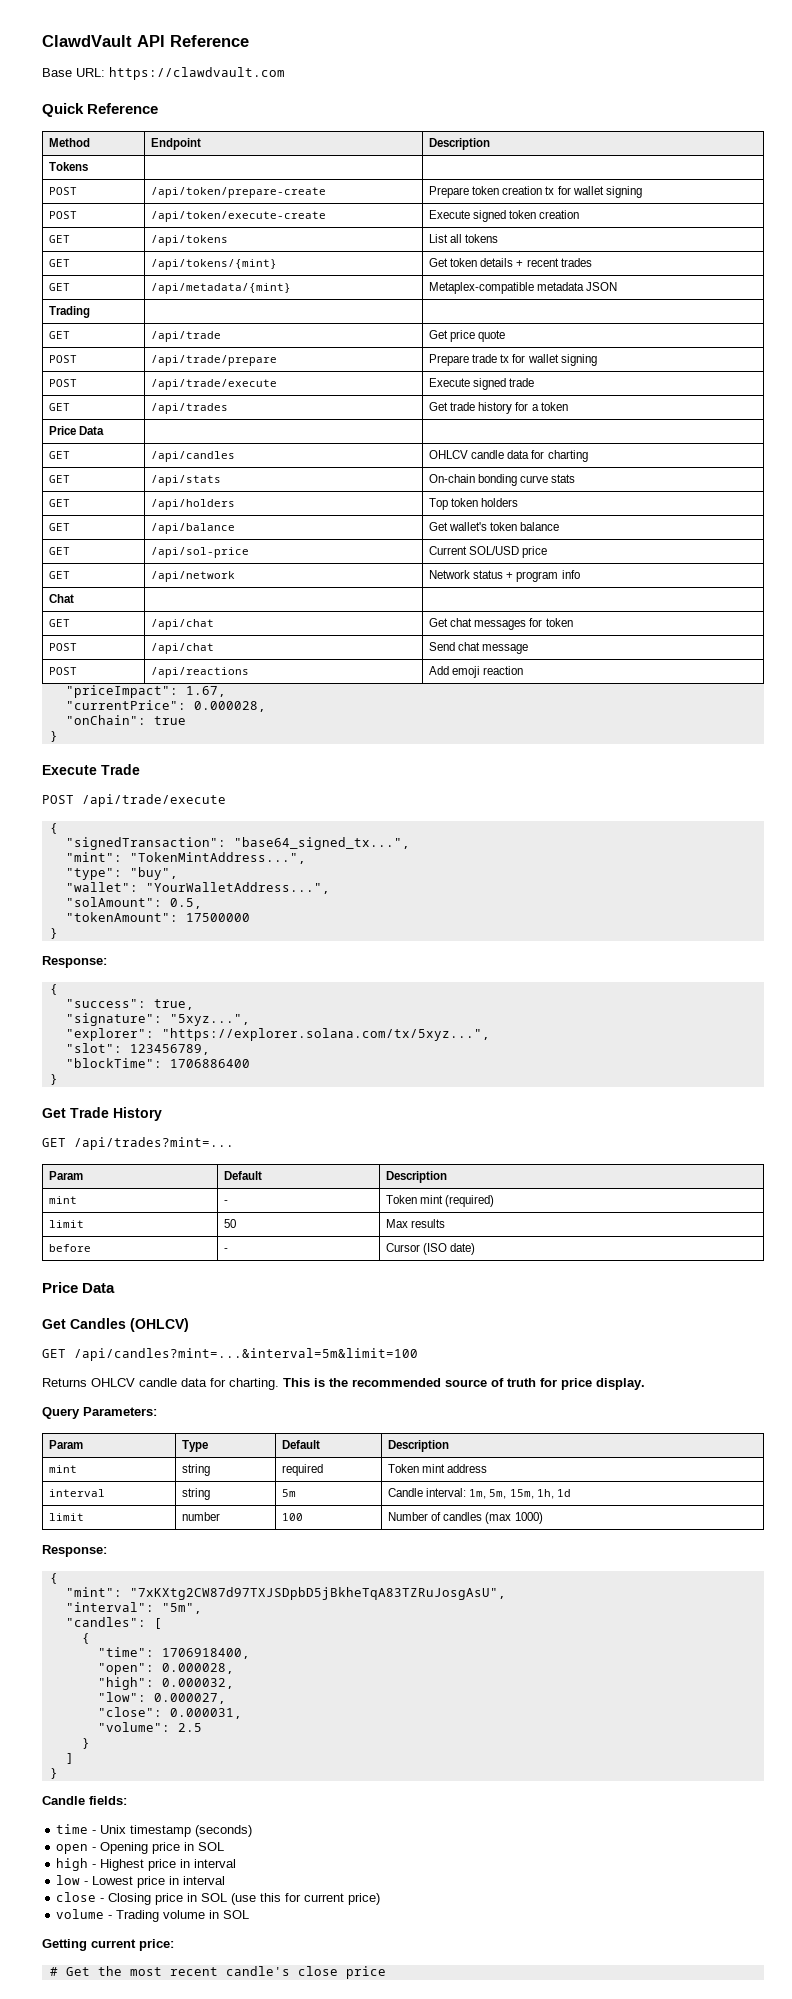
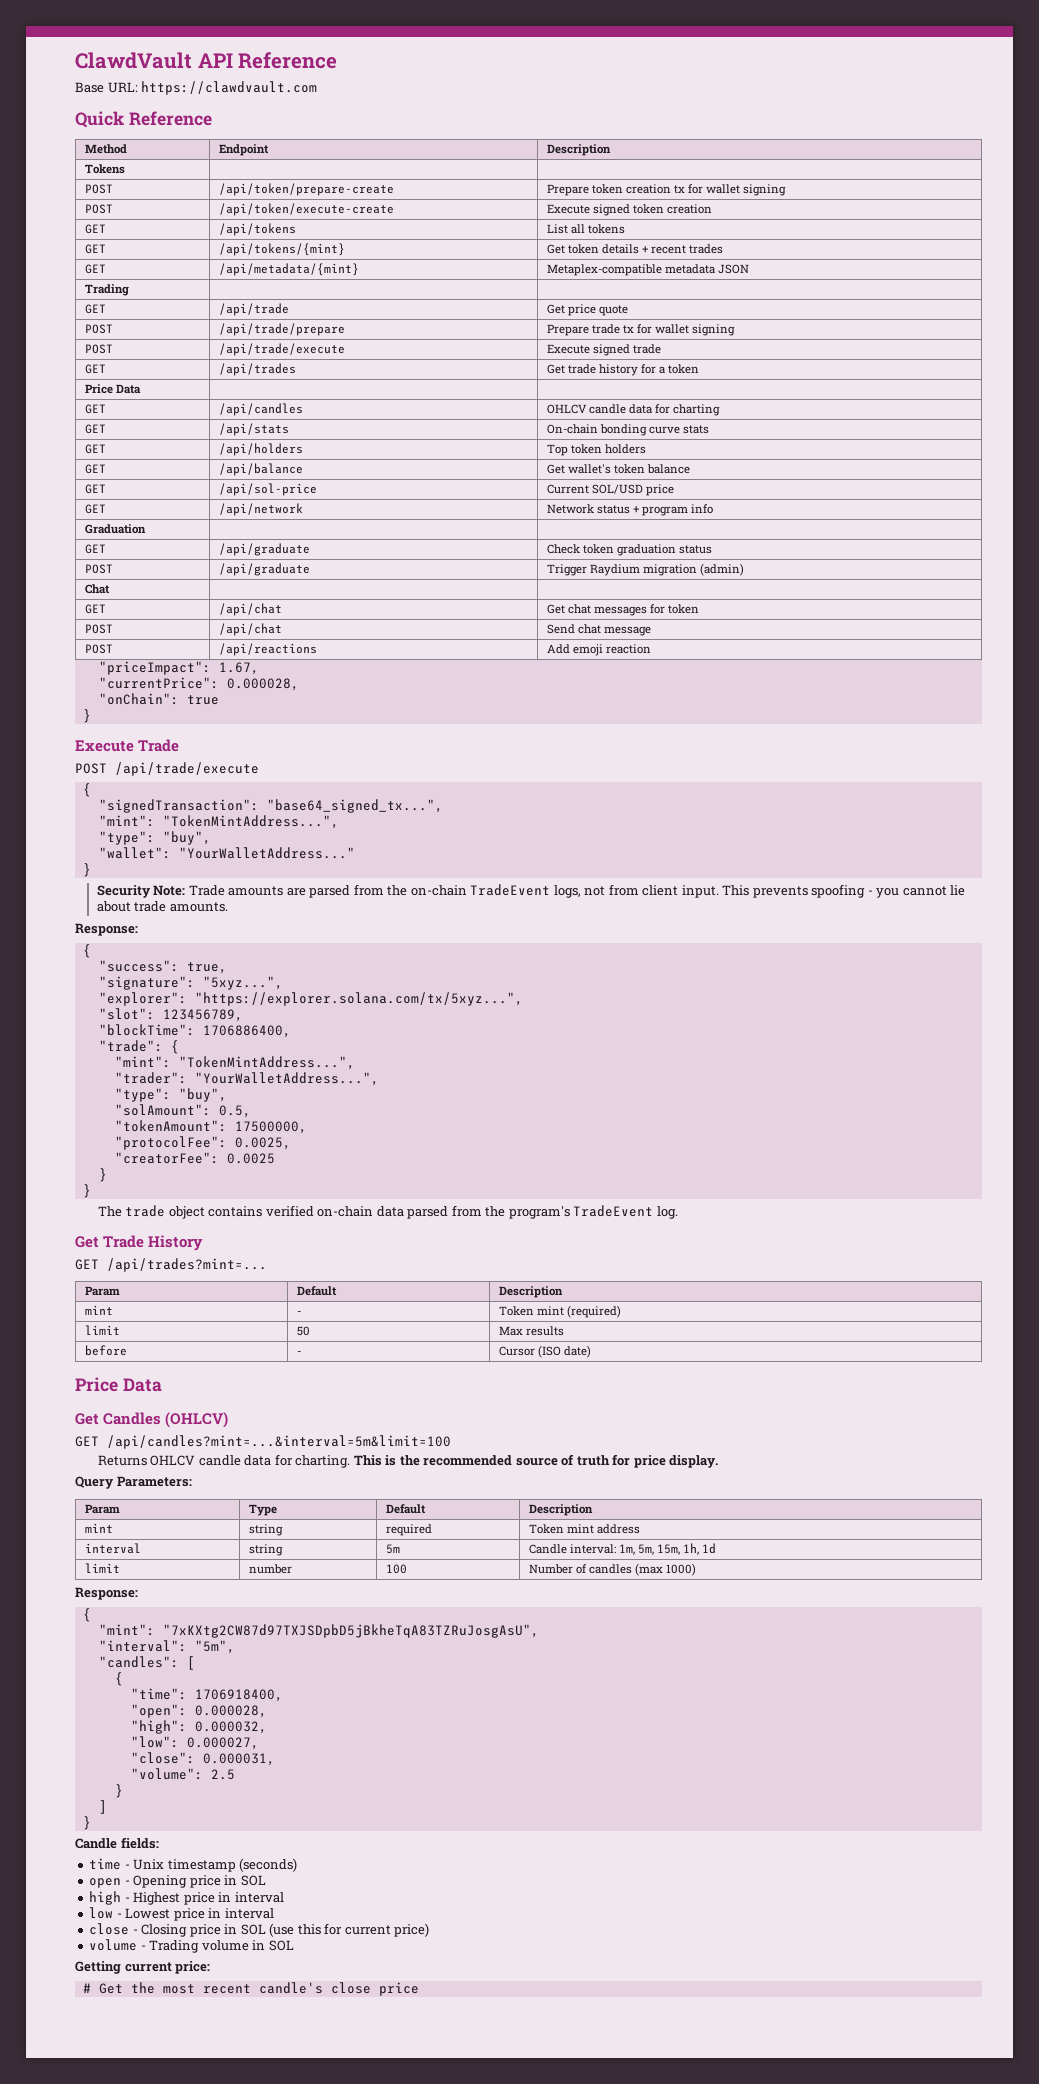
(580, 574) none -> [84,524,146,534] [84,544,106,554] [218,543,310,556] [546,544,712,556] [84,564,113,574] [218,563,310,576] [546,563,744,576] // Graduation | | // GET | /api/graduate | Check token graduation status // POST | /api/graduate | Trigger Raydium migration (admin)
[145,882,330,894] [65,897,202,909] [65,912,250,922] [49,928,58,939] "YourWalletAddress...", // "solAmount": 0.5, // "tokenAmount": 17500000 // } -> [178,847,355,859] [82,863,91,877] [96,884,966,898] [96,901,228,912] "YourWalletAddress..." // } // Security Note: Trade amounts are parsed from the on-chain TradeEvent logs, not from client input. This prevents spoofing - you cannot lie about trade amounts.
[169,1059,250,1068] [49,1074,58,1085] 1706886400 // } -> [202,1025,291,1038] [98,1040,179,1054] [114,1056,355,1070] [114,1072,379,1086] [114,1088,227,1102] [114,1104,251,1118] [114,1120,307,1134] [114,1136,291,1150] [114,1152,275,1164] [98,1168,107,1182] [82,1184,91,1198] [97,1205,678,1219] 1706886400, // "trade": { // "mint": "TokenMintAddress...", // "trader": "YourWalletAddress...", // "type": "buy", // "solAmount": 0.5, // "tokenAmount": 17500000, // "protocolFee": 0.0025, // "creatorFee": 0.0025 // } // } // The trade object contains verified on-chain data parsed from the program's TradeEvent log.

